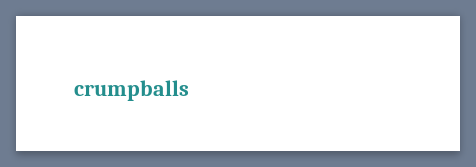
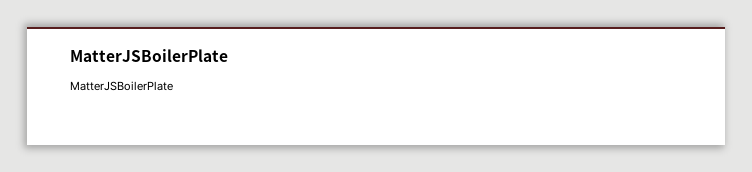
[74,80,189,101] crumpballs -> [70,49,228,62] [70,81,173,91] MatterJSBoilerPlate // MatterJSBoilerPlate

